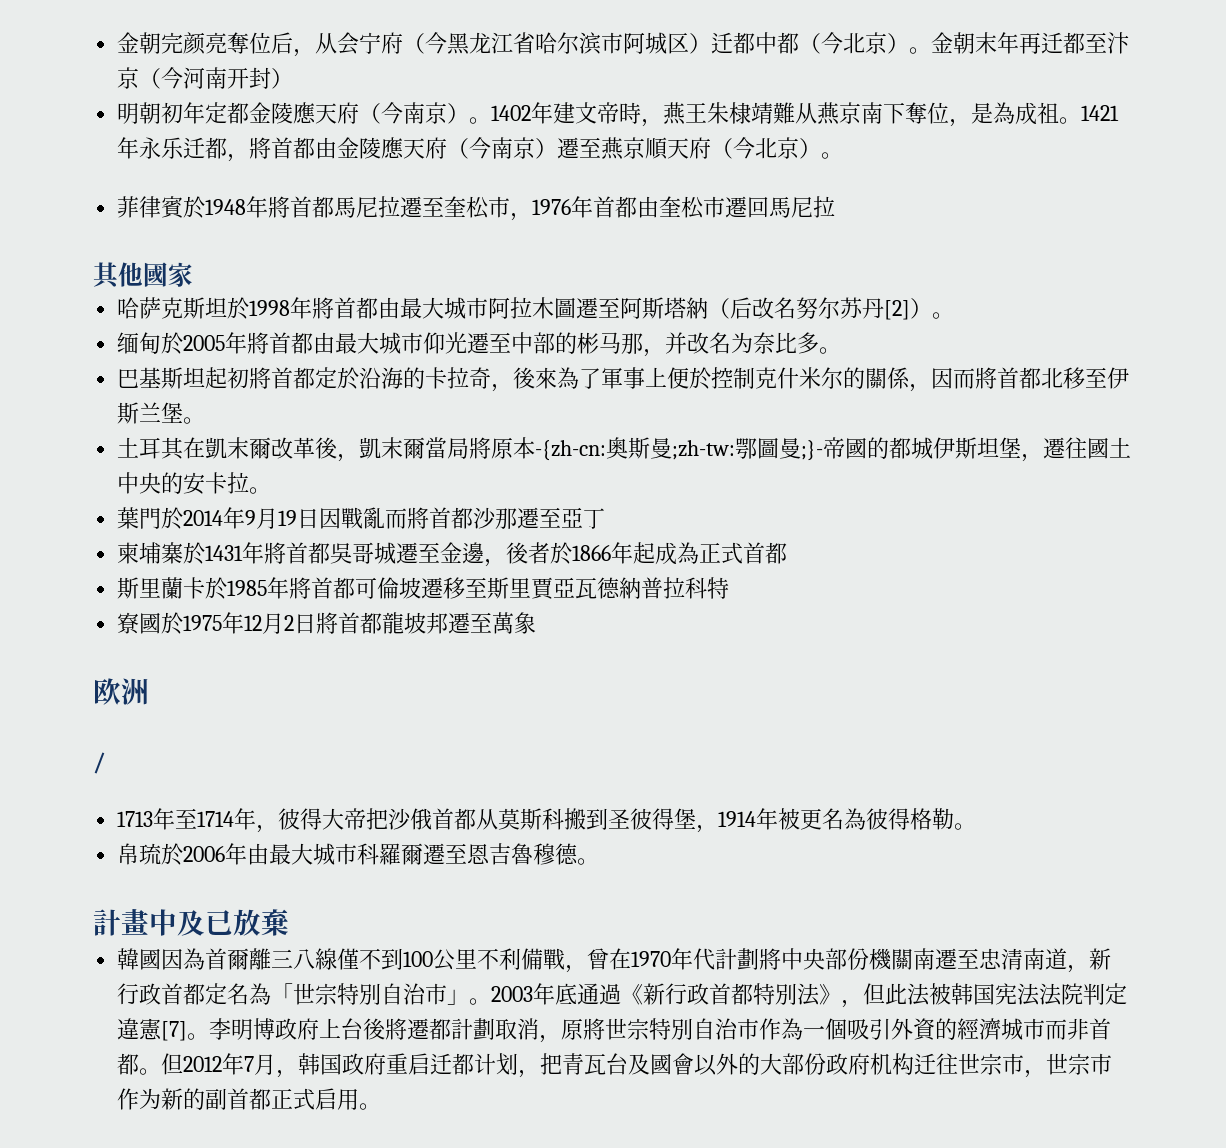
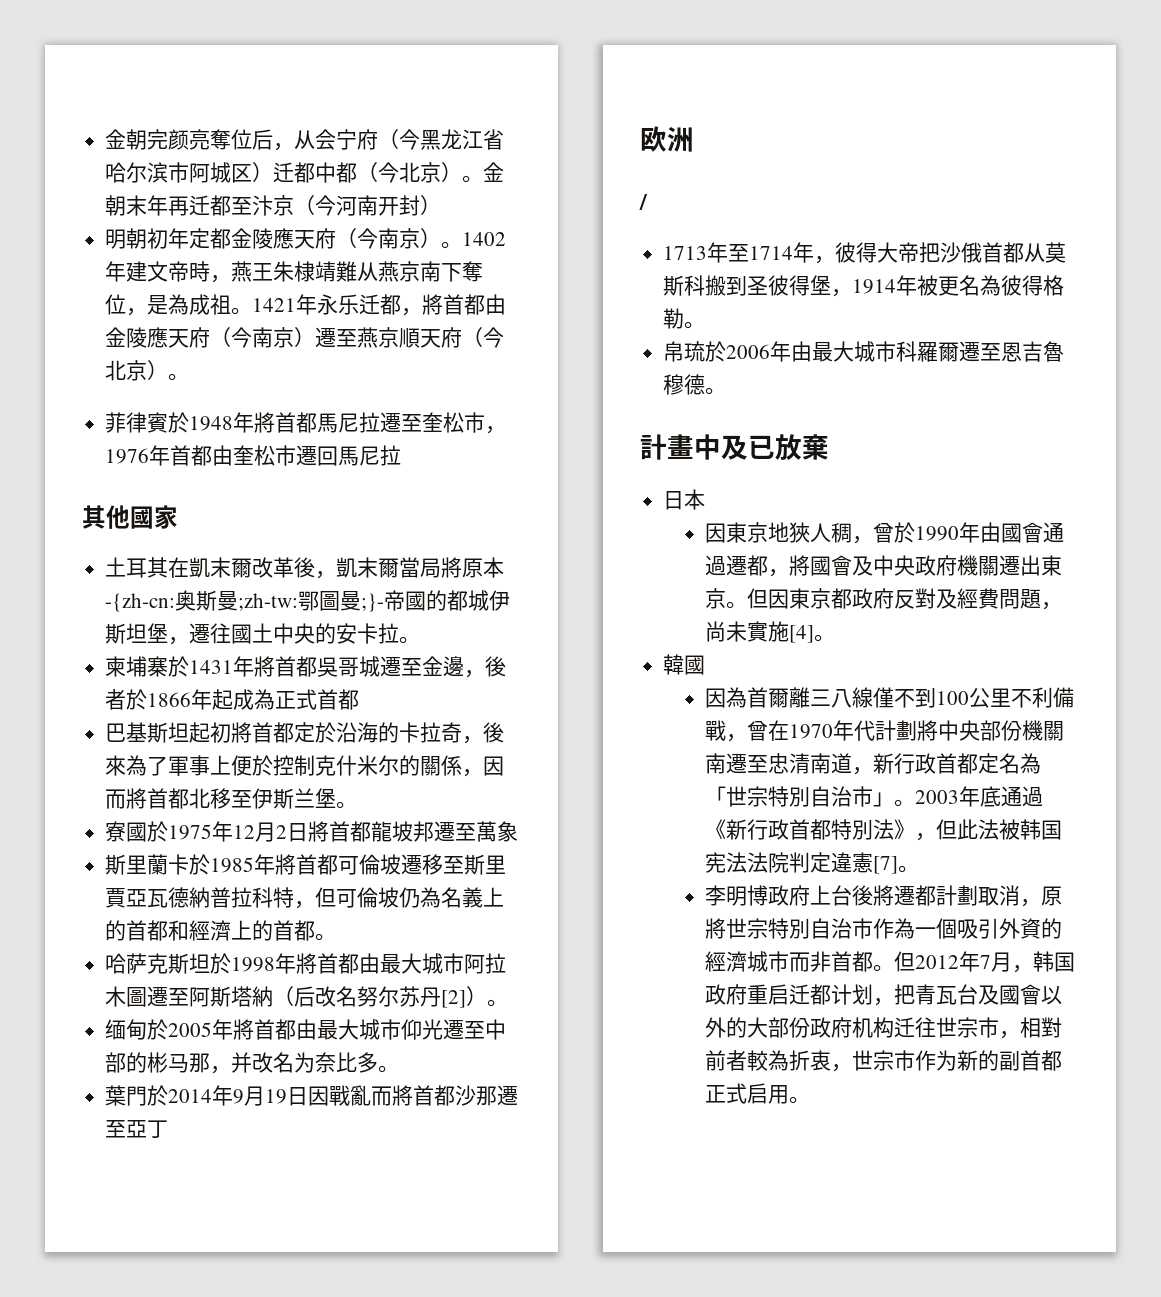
(193, 274) none -> [105,557,505,579] [105,590,511,612] [105,623,421,645] [105,656,507,678] [105,689,360,710] [105,722,505,744] [105,755,505,777] [105,788,358,809] [105,821,519,842] [105,854,507,875] [105,887,505,909] [105,920,337,941] // 土耳其在凱末爾改革後，凱末爾當局將原本-{zh-cn:奥斯曼;zh-tw:鄂圖曼;}-帝國的都城伊斯坦堡，遷往國土中央的安卡拉。 // 柬埔寨於1431年將首都吳哥城遷至金邊，後者於1866年起成為正式首都 // 巴基斯坦起初將首都定於沿海的卡拉奇，後來為了軍事上便於控制克什米尔的關係，因而將首都北移至伊斯兰堡。 // 寮國於1975年12月2日將首都龍坡邦遷至萬象 // 斯里蘭卡於1985年將首都可倫坡遷移至斯里賈亞瓦德納普拉科特，但可倫坡仍為名義上的首都和經濟上的首都。
[117,367,1130,392] [117,402,206,424] [117,437,1132,462] [117,472,272,495] // 巴基斯坦起初將首都定於沿海的卡拉奇，後來為了軍事上便於控制克什米尔的關係，因而將首都北移至伊斯兰堡。 // 土耳其在凱末爾改革後，凱末爾當局將原本-{zh-cn:奥斯曼;zh-tw:鄂圖曼;}-帝國的都城伊斯坦堡，遷往國土中央的安卡拉。 -> (400, 1069) none
[117,542,788,567] [117,577,730,600] [117,612,537,635] // 柬埔寨於1431年將首都吳哥城遷至金邊，後者於1866年起成為正式首都 // 斯里蘭卡於1985年將首都可倫坡遷移至斯里賈亞瓦德納普拉科特 // 寮國於1975年12月2日將首都龍坡邦遷至萬象 -> (169, 1129) none
(289, 922) none -> [663,489,706,510] [705,522,1065,544] [705,555,1063,577] [705,588,1063,610] [705,621,836,643] // 日本 // 因東京地狹人稠，曾於1990年由國會通過遷都，將國會及中央政府機關遷出東京。但因東京都政府反對及經費問題，尚未實施[4]。
(162, 959) none -> (706, 665) //
(210, 1036) none -> (920, 869) //
(1047, 1074) none -> [1020,1017,1063,1038] [705,1050,853,1072] 相對前者較為折衷，

